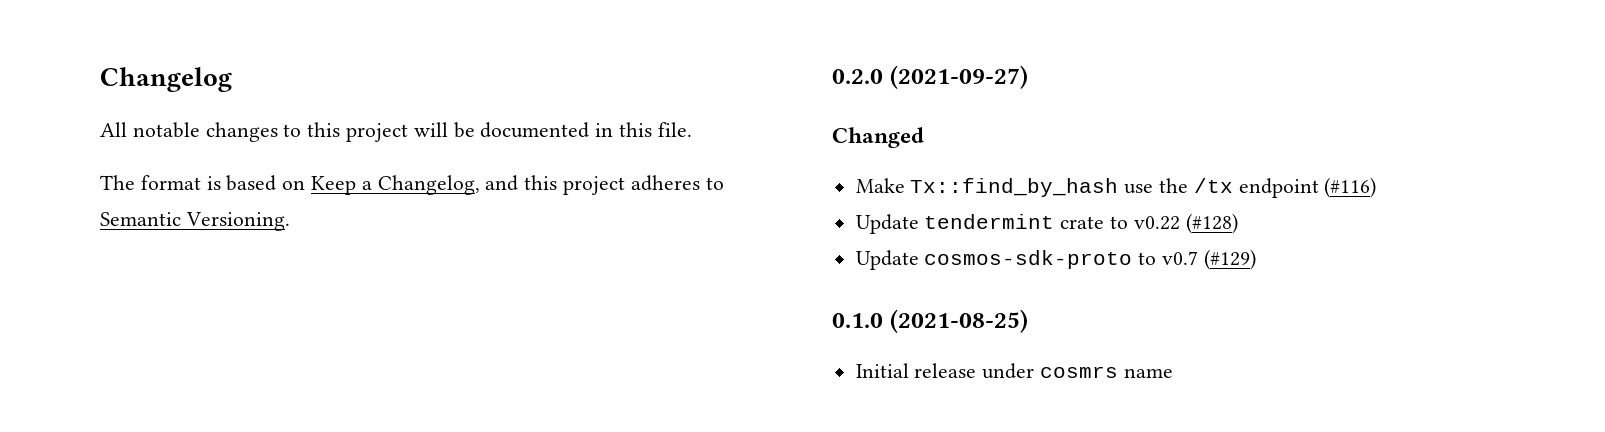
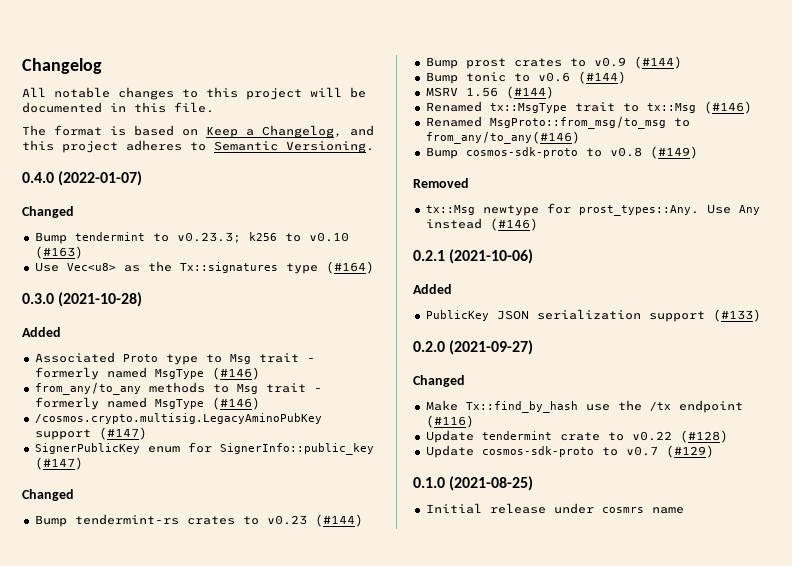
(290, 221) none -> [22,171,143,186] [22,206,74,218] [34,232,349,244] [34,246,83,259] [34,261,374,274] [22,292,143,307] [22,327,61,337] [34,352,315,365] [34,367,260,380] [34,382,322,395] [34,397,260,410] [34,413,322,424] [34,427,147,440] [34,442,374,455] [34,457,83,470] [22,489,74,501] [34,514,363,527] [425,56,682,69] [425,71,626,84] [425,86,554,99] [425,101,752,114] [425,116,690,129] [425,131,580,144] [425,146,698,159] [413,178,469,188] [425,203,760,216] [425,218,538,231] [413,249,534,264] [413,284,452,294] [425,309,761,322] // 0.4.0 (2022-01-07) // Changed // Bump tendermint to v0.23.3; k256 to v0.10 (#163) // Use Vec<u8> as the Tx::signatures type (#164) // 0.3.0 (2021-10-28) // Added // Associated Proto type to Msg trait - formerly named MsgType (#146) // from_any/to_any methods to Msg trait - formerly named MsgType (#146) // /cosmos.crypto.multisig.LegacyAminoPubKey support (#147) // SignerPublicKey enum for SignerInfo::public_key (#147) // Changed // Bump tendermint-rs crates to v0.23 (#144) // Bump prost crates to v0.9 (#144) // Bump tonic to v0.6 (#144) // MSRV 1.56 (#144) // Renamed tx::MsgType trait to tx::Msg (#146) // Renamed MsgProto::from_msg/to_msg to from_any/to_any(#146) // Bump cosmos-sdk-proto to v0.8 (#149) // Removed // tx::Msg newtype for prost_types::Any. Use Any instead (#146) // 0.2.1 (2021-10-06) // Added // PublicKey JSON serialization support (#133)

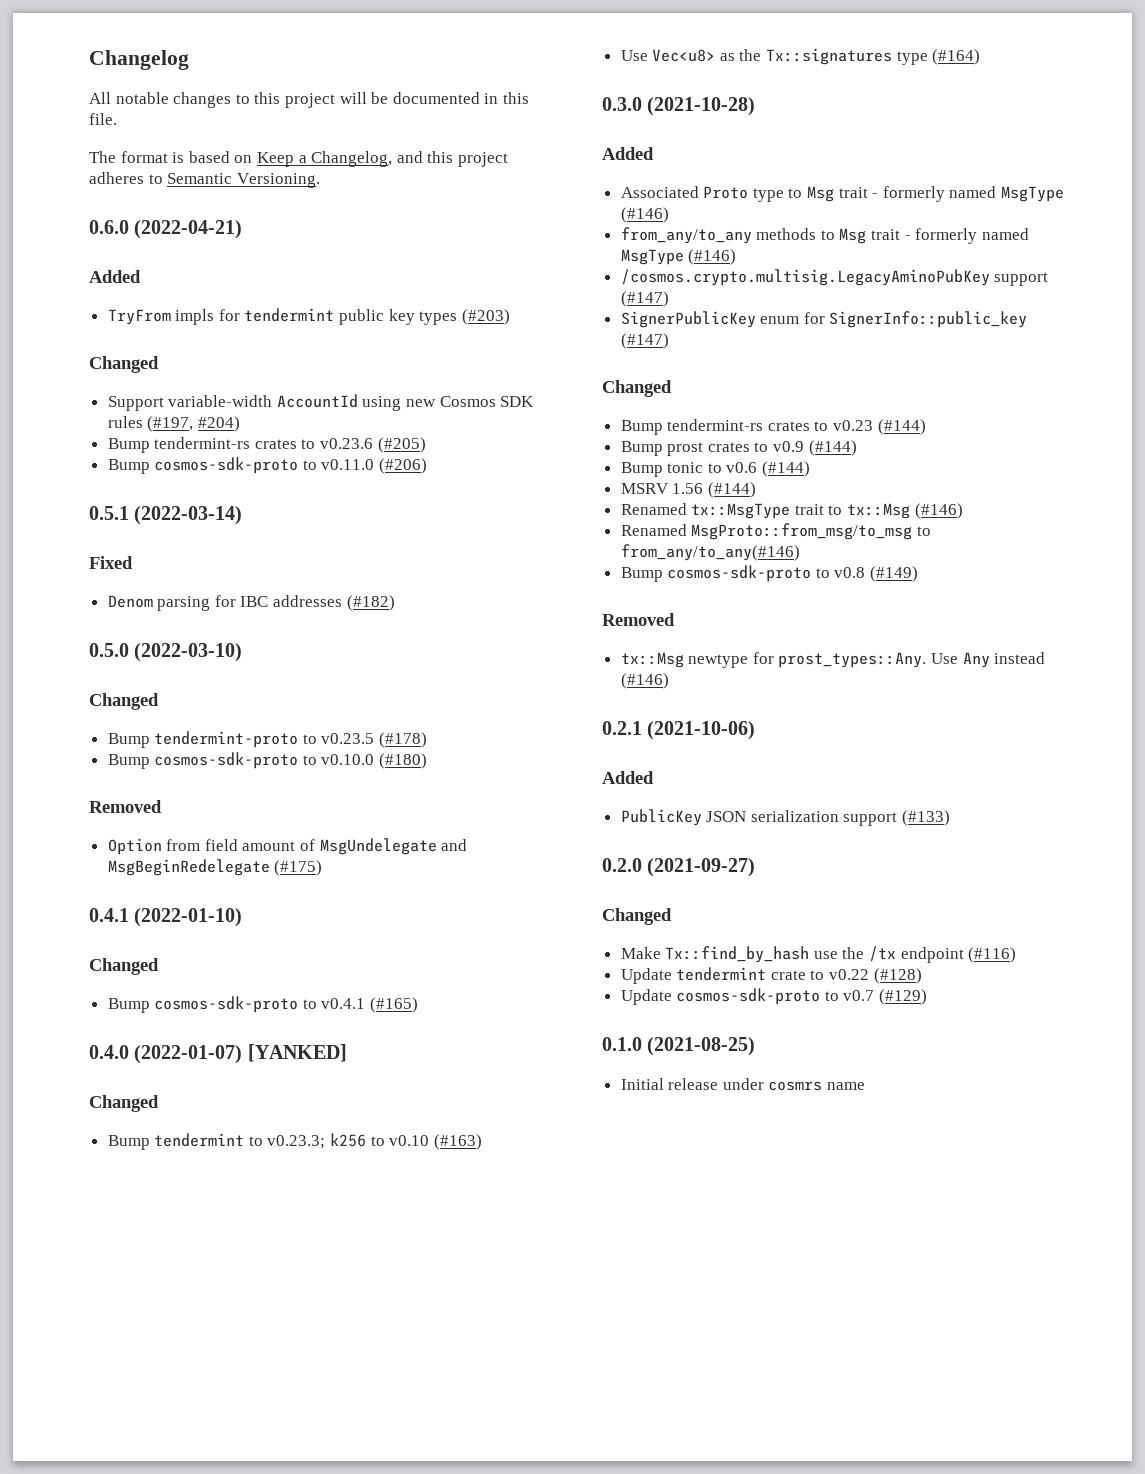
(374, 147) none -> [89,220,243,239] [89,270,141,283] [107,308,510,325] [89,356,159,373] [107,394,535,411] [107,416,240,432] [107,437,426,453] [107,457,428,474] [89,506,243,525] [89,556,133,569] [107,595,395,611] [89,643,243,662] [89,693,159,710] [107,731,428,748] [107,752,428,769] [89,800,162,813] [107,838,468,855] [107,859,323,876] [89,908,243,927] [89,958,159,975] [107,996,419,1013] // 0.6.0 (2022-04-21) // Added // TryFrom impls for tendermint public key types (#203) // Changed // Support variable-width AccountId using new Cosmos SDK rules (#197, #204) // Bump tendermint-rs crates to v0.23.6 (#205) // Bump cosmos-sdk-proto to v0.11.0 (#206) // 0.5.1 (2022-03-14) // Fixed // Denom parsing for IBC addresses (#182) // 0.5.0 (2022-03-10) // Changed // Bump tendermint-proto to v0.23.5 (#178) // Bump cosmos-sdk-proto to v0.10.0 (#180) // Removed // Option from field amount of MsgUndelegate and MsgBeginRedelegate (#175) // 0.4.1 (2022-01-10) // Changed // Bump cosmos-sdk-proto to v0.4.1 (#165)
(143, 178) none -> [247,1044,347,1062] [YANKED]

